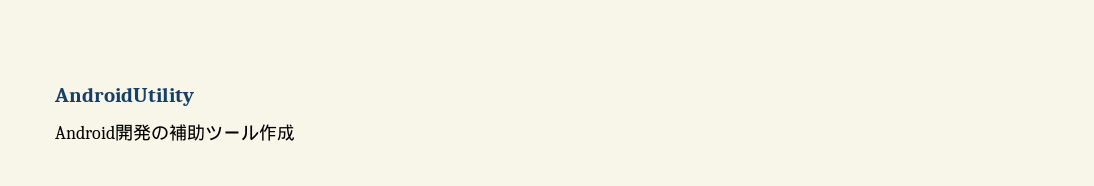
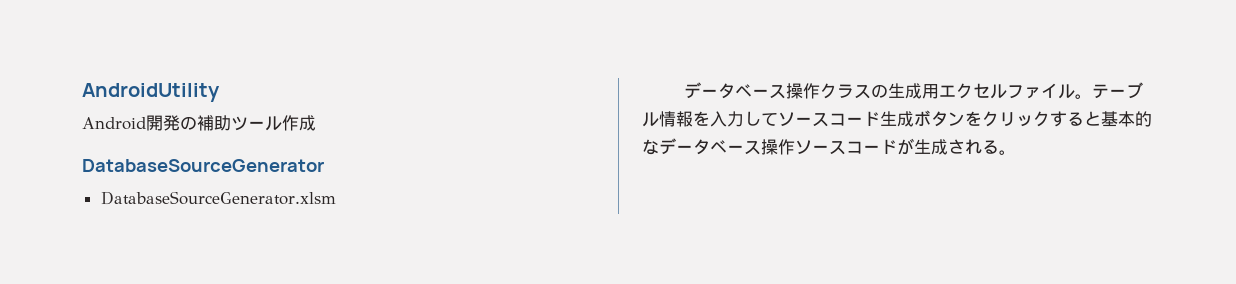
(295, 132) none -> [82,159,324,172] [100,191,336,205] [683,82,1143,99] [642,110,1152,127] [642,138,1016,155] // DatabaseSourceGenerator // DatabaseSourceGenerator.xlsm // データベース操作クラスの生成用エクセルファイル。テーブル情報を入力してソースコード生成ボタンをクリックすると基本的なデータベース操作ソースコードが生成される。

